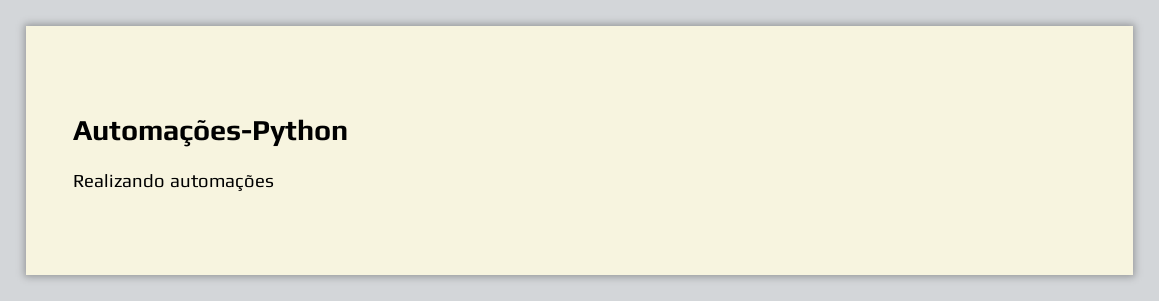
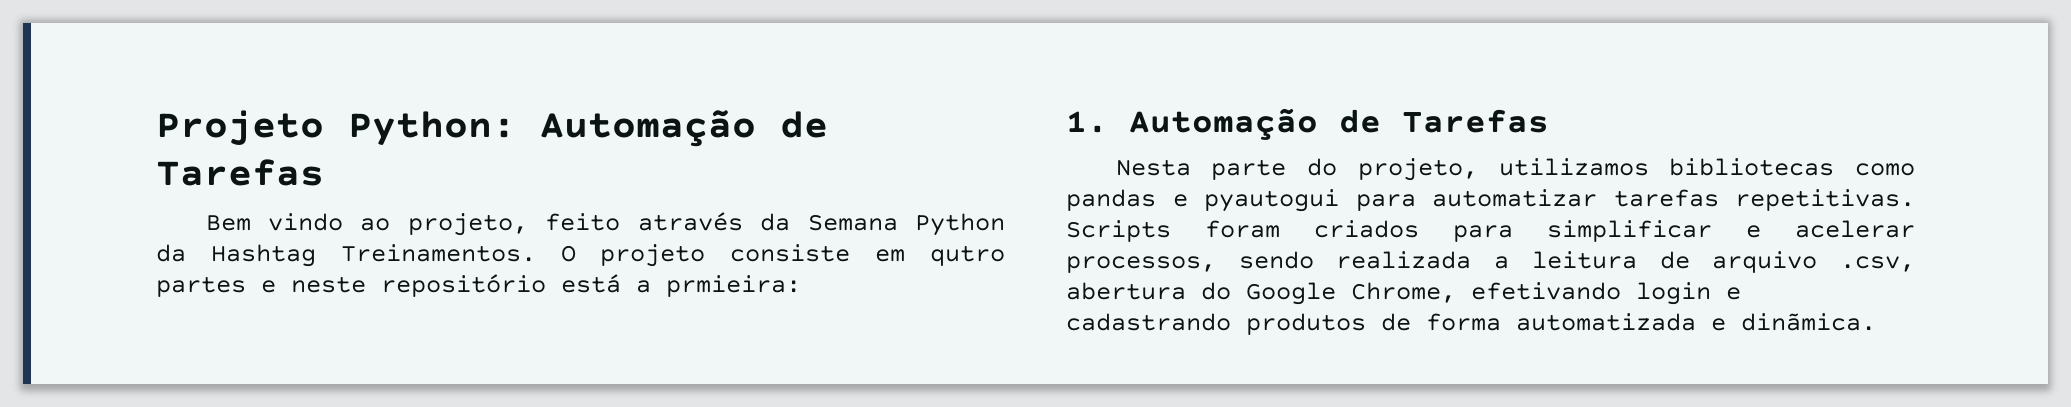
[73,119,348,147] [73,174,274,192] Automações-Python // Realizando automações -> [156,109,828,147] [156,159,324,186] [205,212,1005,236] [156,244,1005,267] [156,274,801,297] [1066,108,1549,140] [1115,158,1915,181] [1066,189,1915,212] [1066,220,1915,242] [1066,251,1915,273] [1066,282,1741,305] [1066,313,1876,335] Projeto Python: Automação de Tarefas // Bem vindo ao projeto, feito através da Semana Python da Hashtag Treinamentos. O projeto consiste em qutro partes e neste repositório está a prmieira: // 1. Automação de Tarefas // Nesta parte do projeto, utilizamos bibliotecas como pandas e pyautogui para automatizar tarefas repetitivas. Scripts foram criados para simplificar e acelerar processos, sendo realizada a leitura de arquivo .csv, abertura do Google Chrome, efetivando login e cadastrando produtos de forma automatizada e dinãmica.

